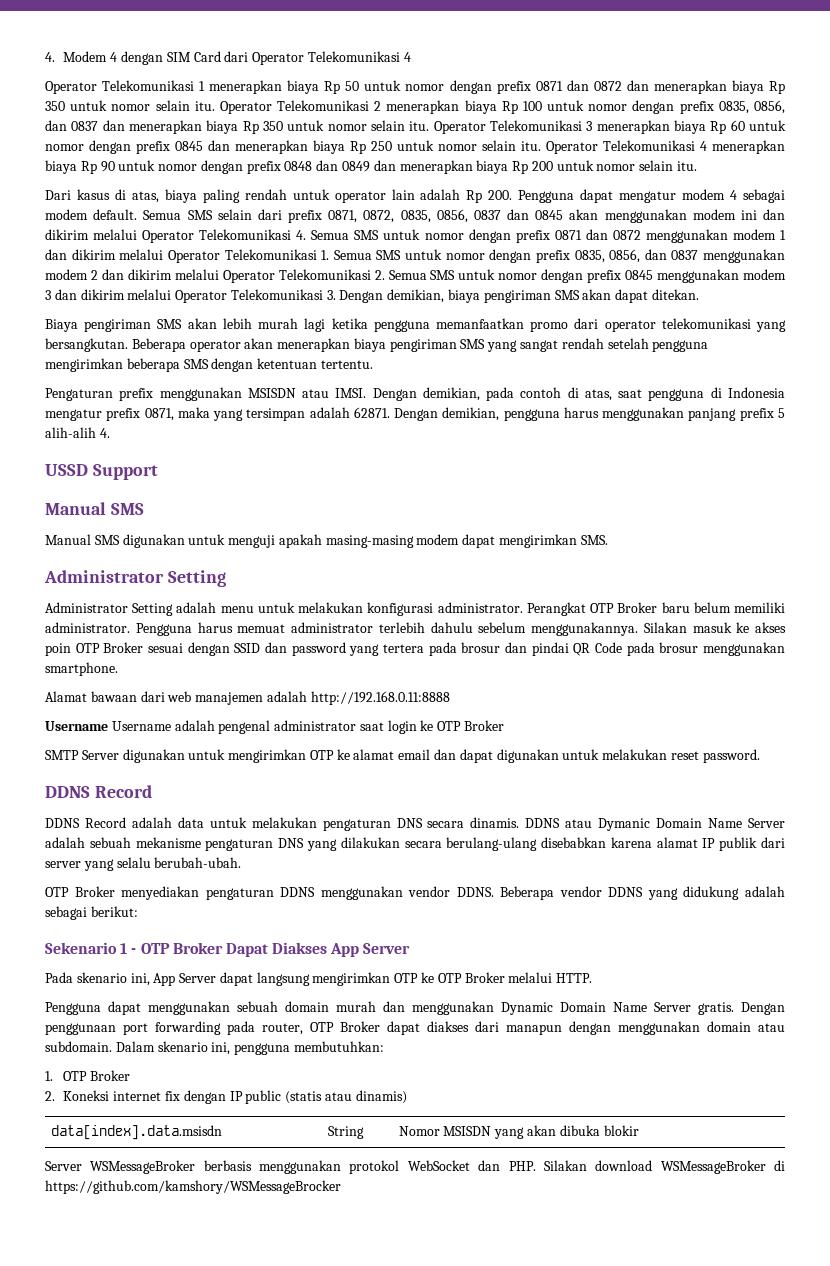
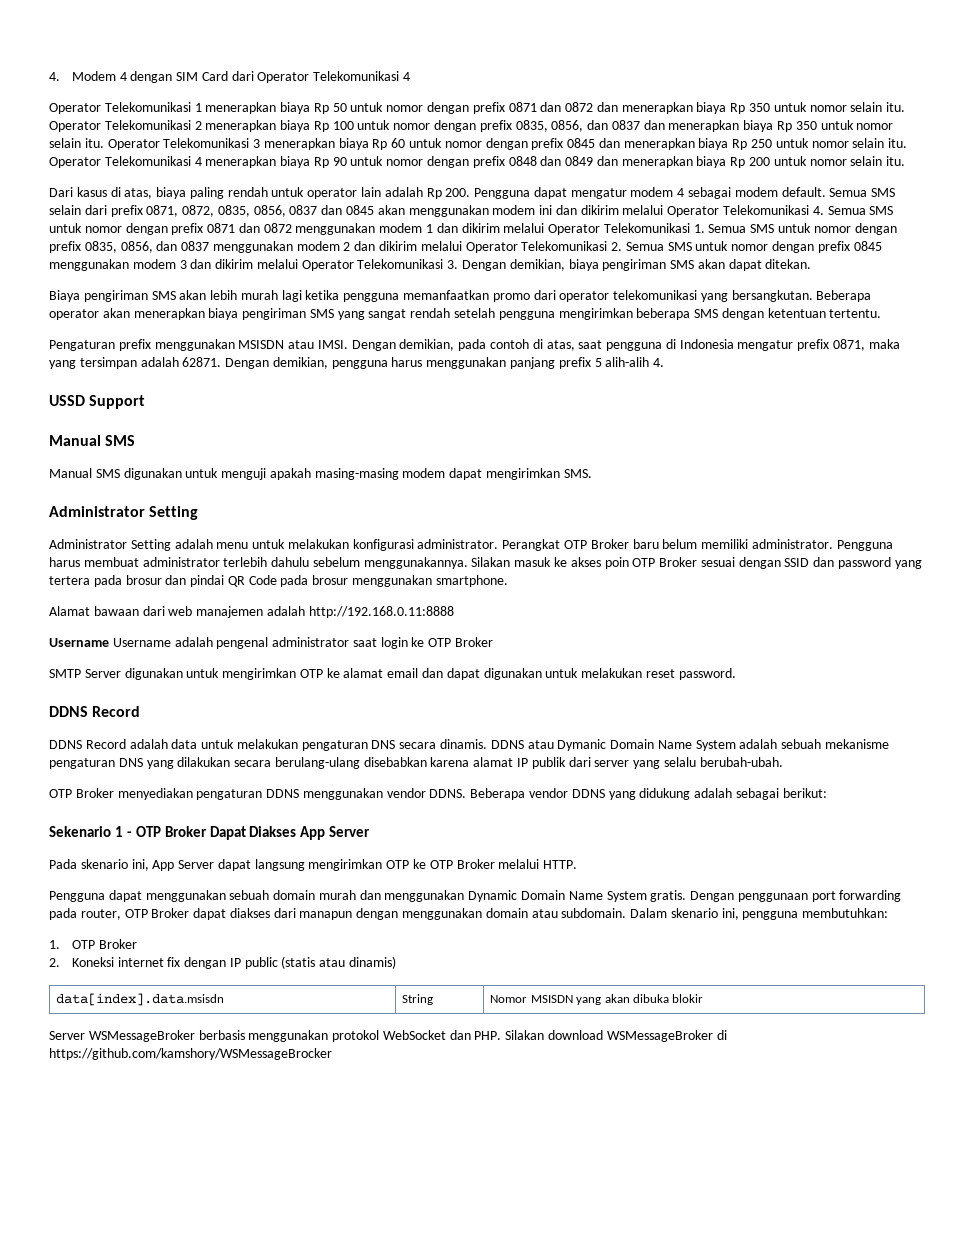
[237,624,286,633] memuat -> [83,557,139,567] membuat
[747,818,785,828] Server -> [695,740,736,751] System
[654,1002,691,1012] Server -> [606,891,647,902] System

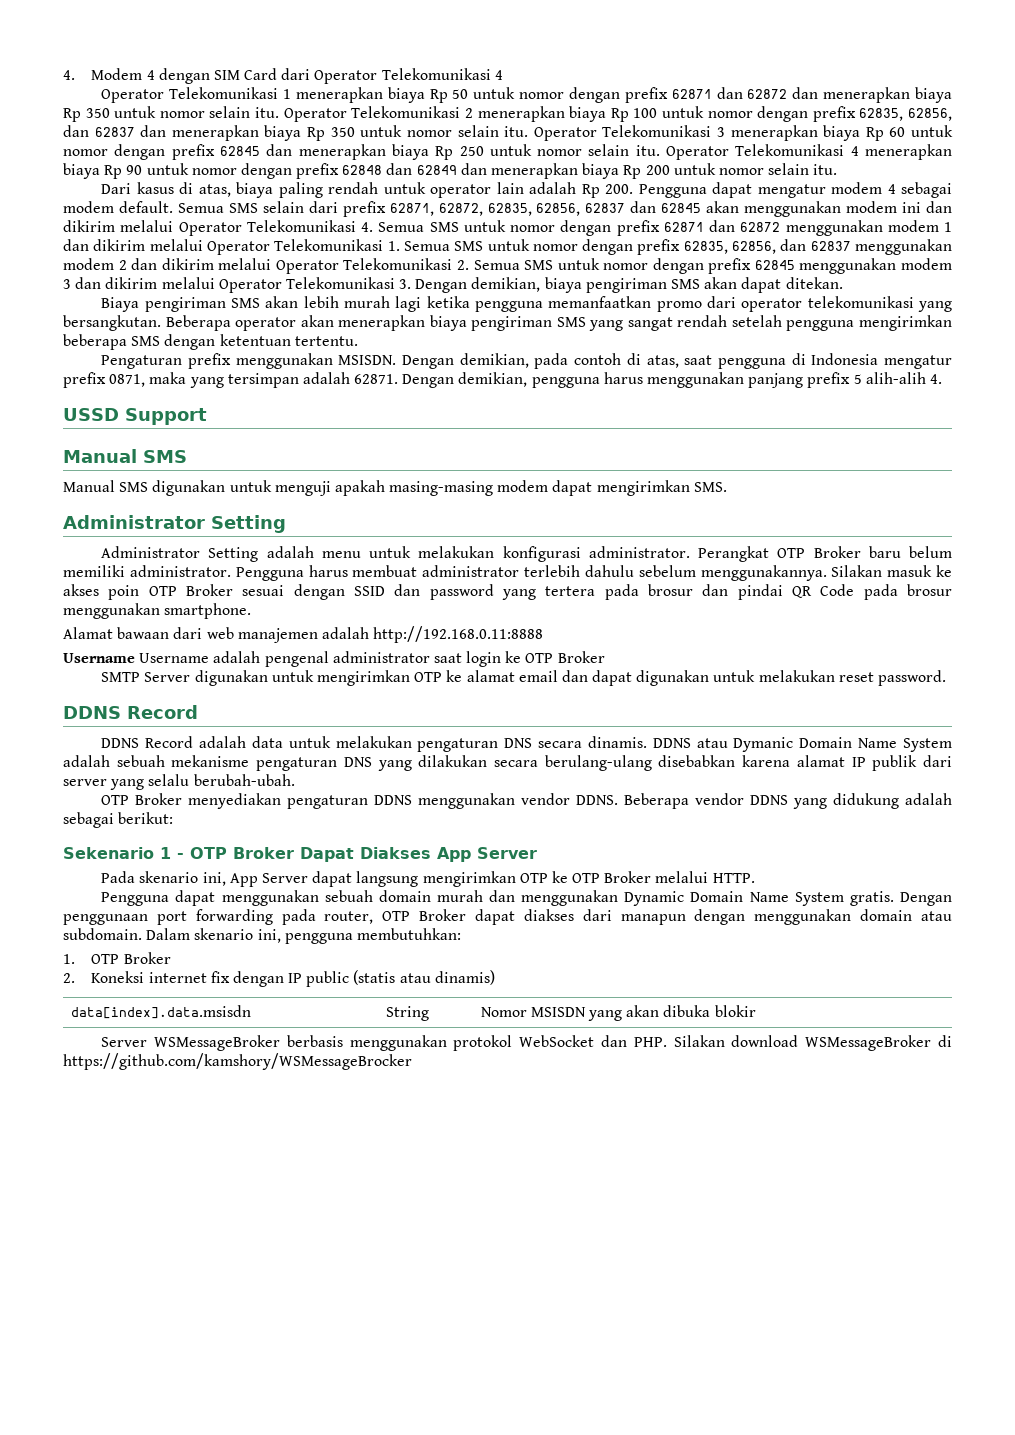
[508,102,594,112] 0871 dan 0872 -> [671,87,788,99] 62871 dan 62872
[515,120,640,132] 0835, 0856, dan 0837 -> [859,108,952,121] [63,125,135,137] 62835, 62856, dan 62837
[567,138,596,148] 0845 -> [219,146,260,156] 62845
[508,156,594,166] 0848 dan 0849 -> [342,163,457,175] 62848 dan 62849
[146,205,375,217] 0871, 0872, 0835, 0856, 0837 dan 0845 -> [389,201,702,216] 62871, 62872, 62835, 62856, 62837 dan 62845
[207,223,292,233] 0871 dan 0872 -> [663,220,781,232] 62871 dan 62872
[84,241,210,253] 0835, 0856, dan 0837 -> [683,239,851,254] 62835, 62856, dan 62837
[853,241,882,251] 0845 -> [754,260,795,270] 62845
[238,340,348,349] MSISDN atau IMSI. -> [338,355,397,365] MSISDN.

